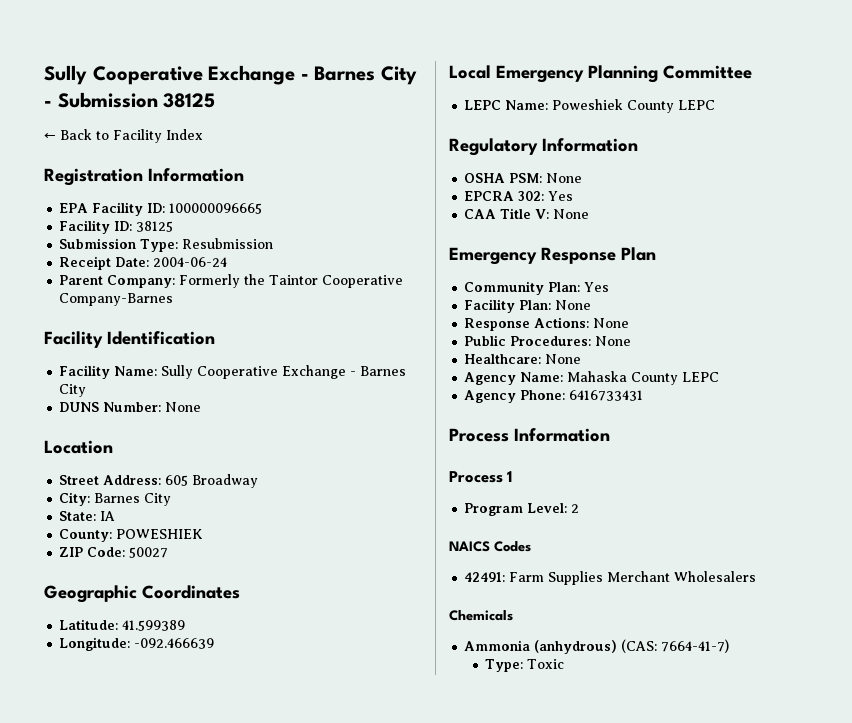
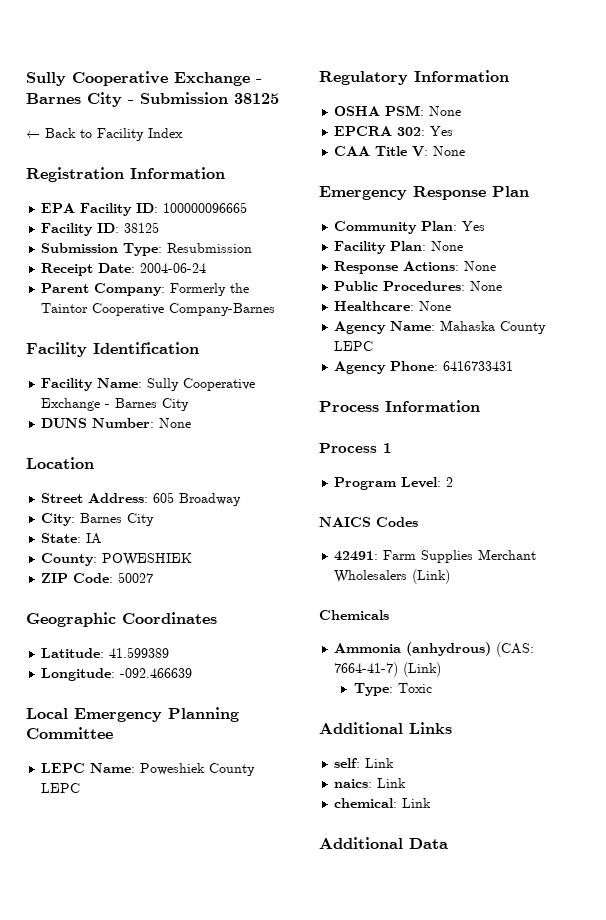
(757, 576) none -> [412,569,451,584] (Link)
(730, 646) none -> [403,662,442,677] (Link)
(565, 664) none -> [319,722,452,734] [334,758,395,768] [334,778,407,788] [334,798,432,808] [319,837,448,849] // Additional Links // self: Link // naics: Link // chemical: Link // Additional Data

